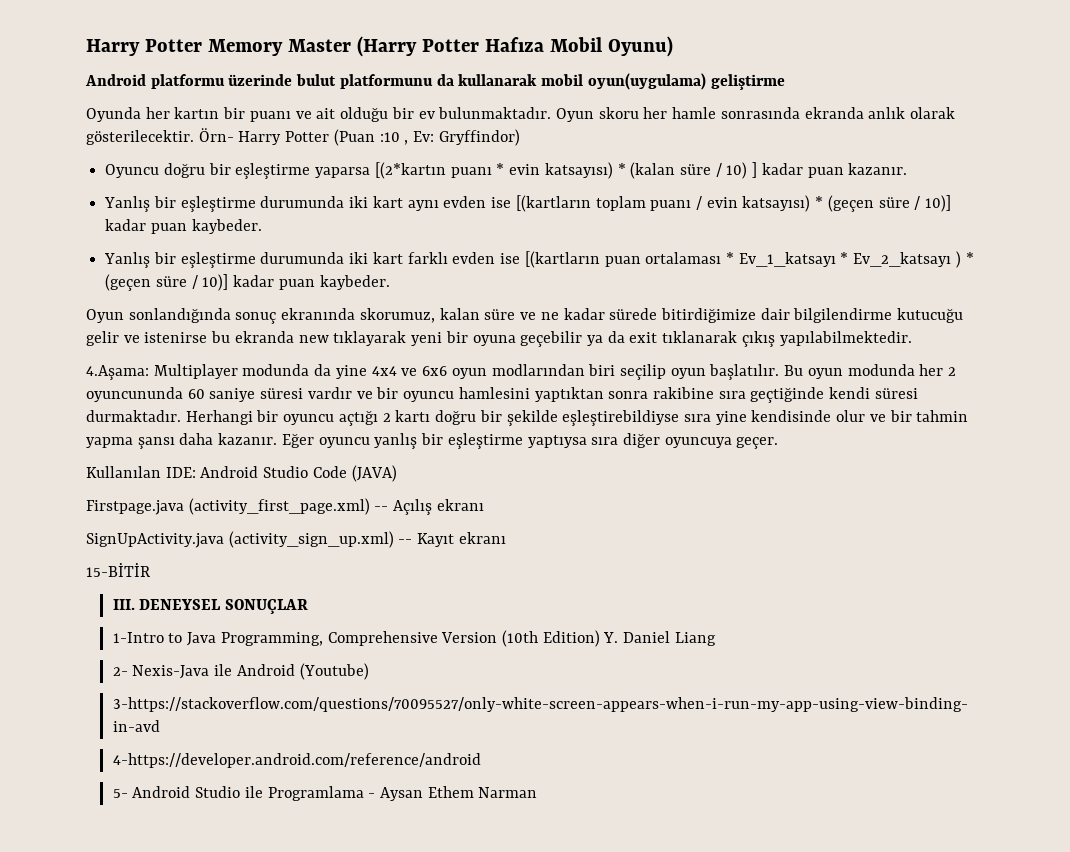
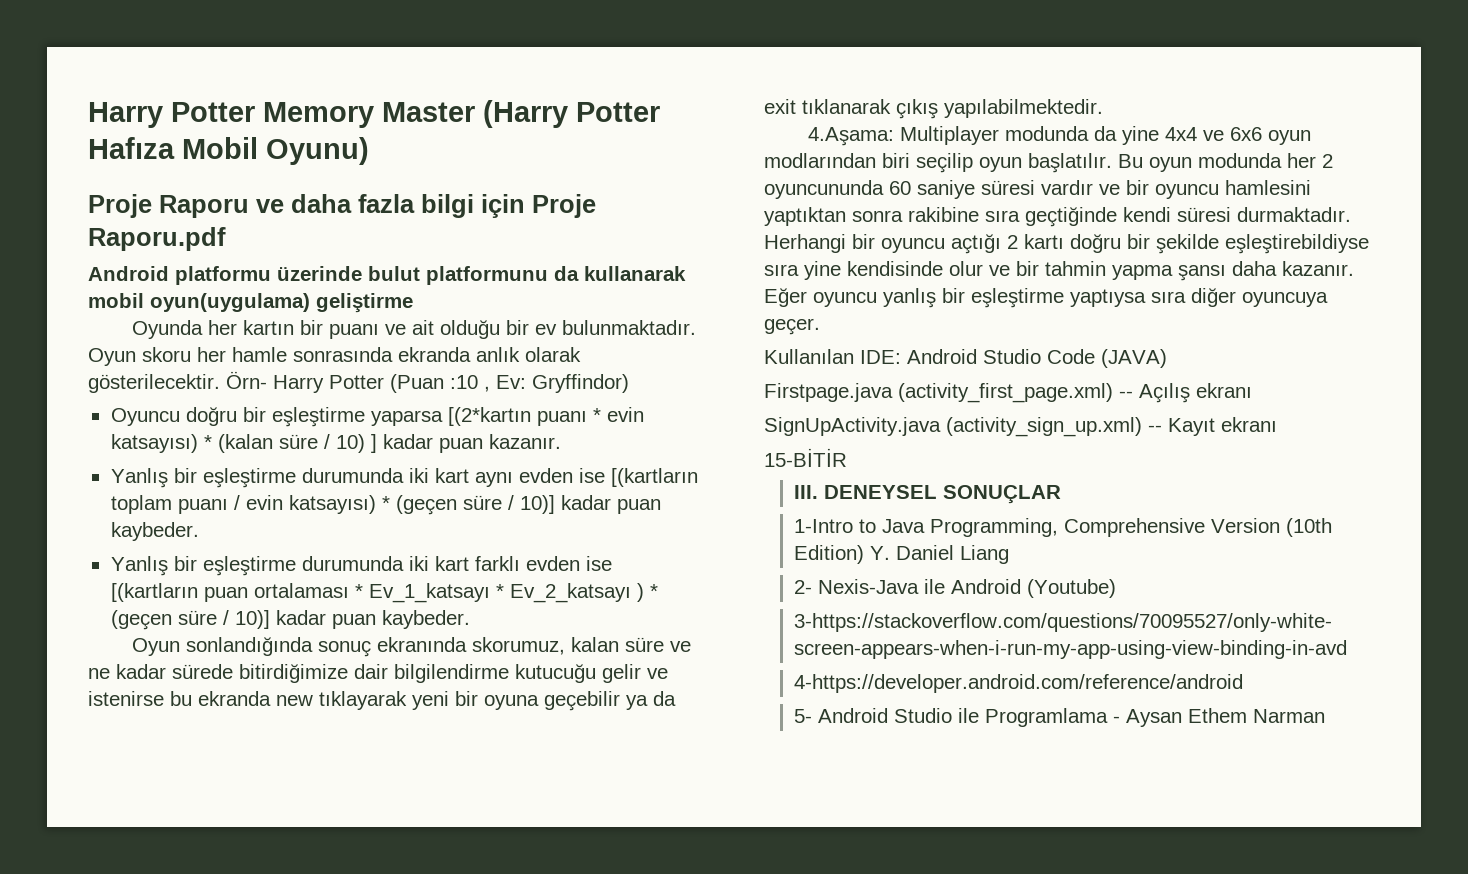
(673, 46) none -> [88,194,596,218] [88,227,226,251] // Proje Raporu ve daha fazla bilgi için Proje Raporu.pdf

